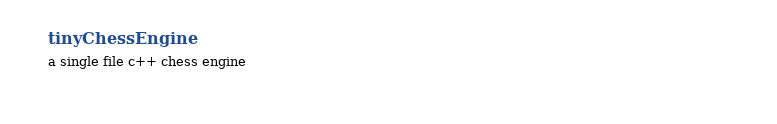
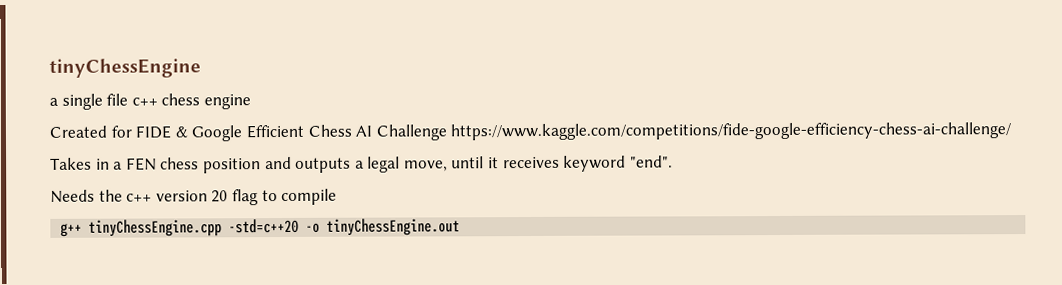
(246, 63) none -> [49,122,1012,142] [50,155,673,174] [50,188,338,206] [60,218,461,237] // Created for FIDE & Google Efficient Chess AI Challenge https://www.kaggle.com/competitions/fide-google-efficiency-chess-ai-challenge/ // Takes in a FEN chess position and outputs a legal move, until it receives keyword "end". // Needs the c++ version 20 flag to compile // g++ tinyChessEngine.cpp -std=c++20 -o tinyChessEngine.out

